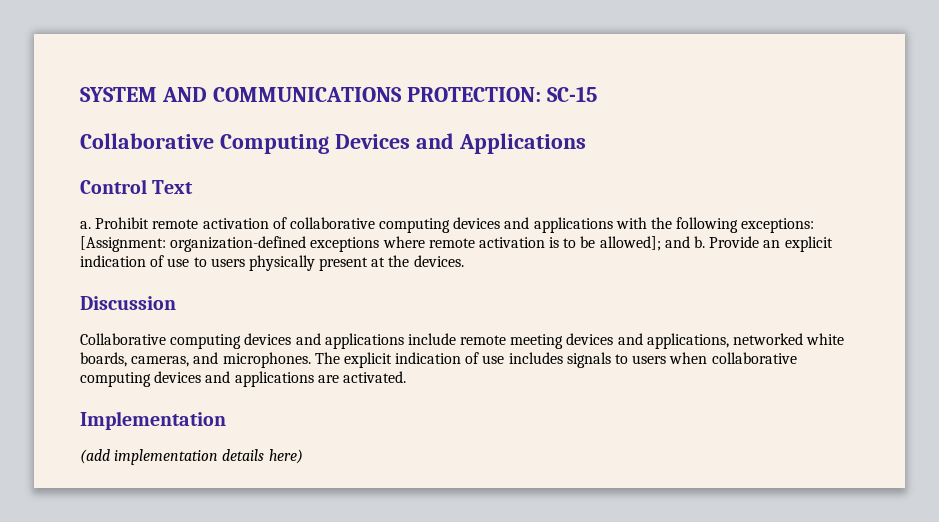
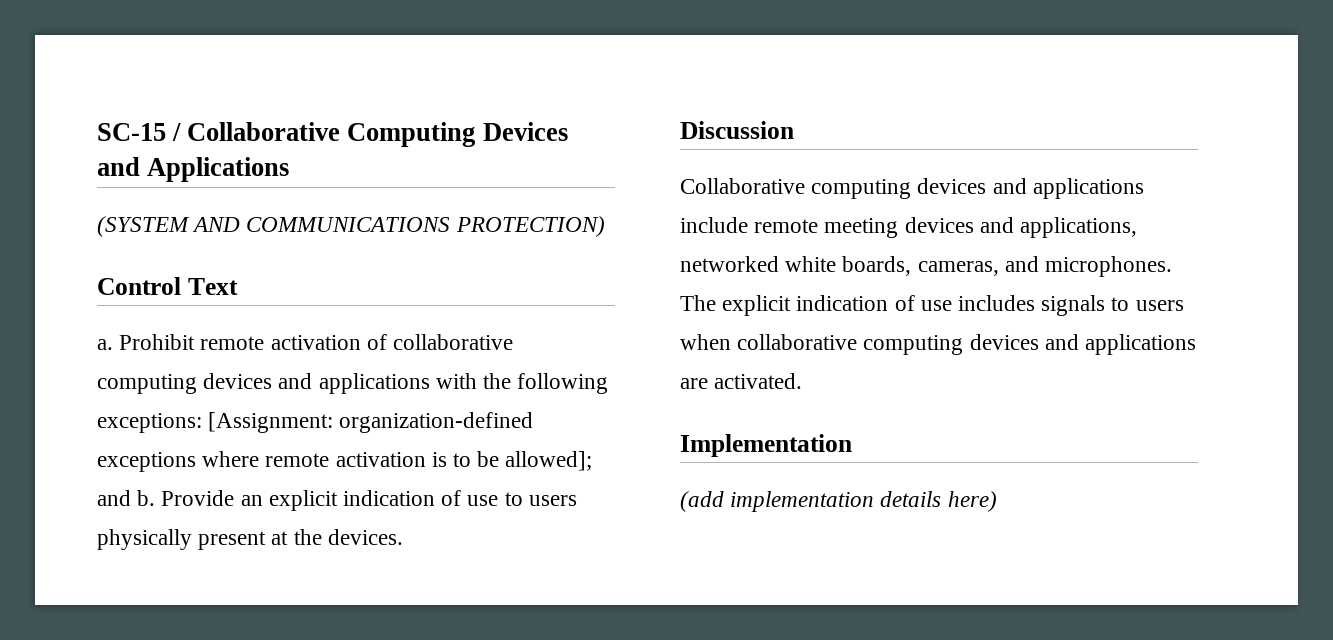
[80,87,541,102] SYSTEM AND COMMUNICATIONS PROTECTION: -> (97, 132) none
(597, 94) // -> [172,123,182,141] /
(586, 143) none -> [97,216,605,237] // (SYSTEM AND COMMUNICATIONS PROTECTION)

